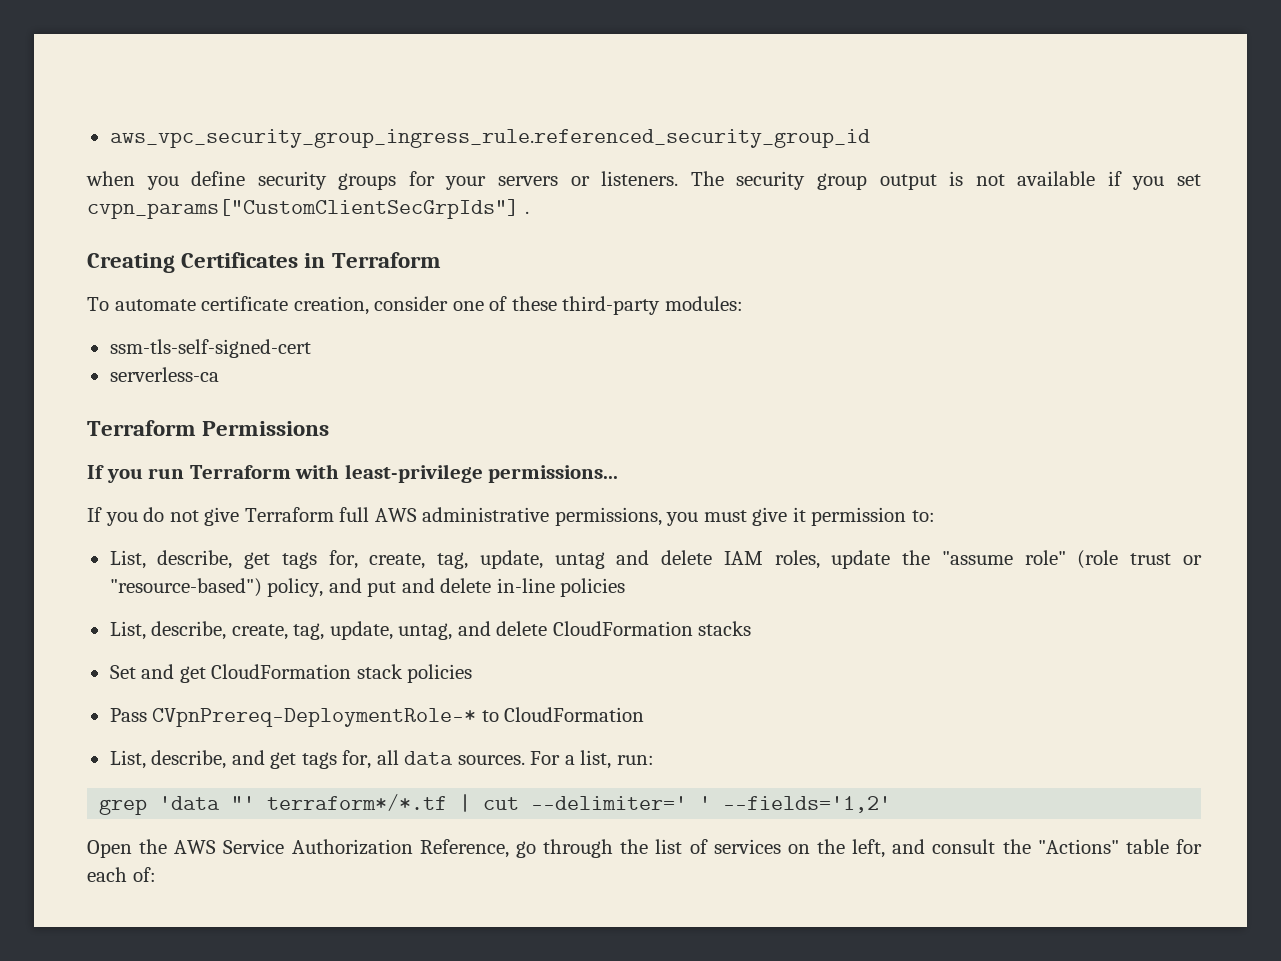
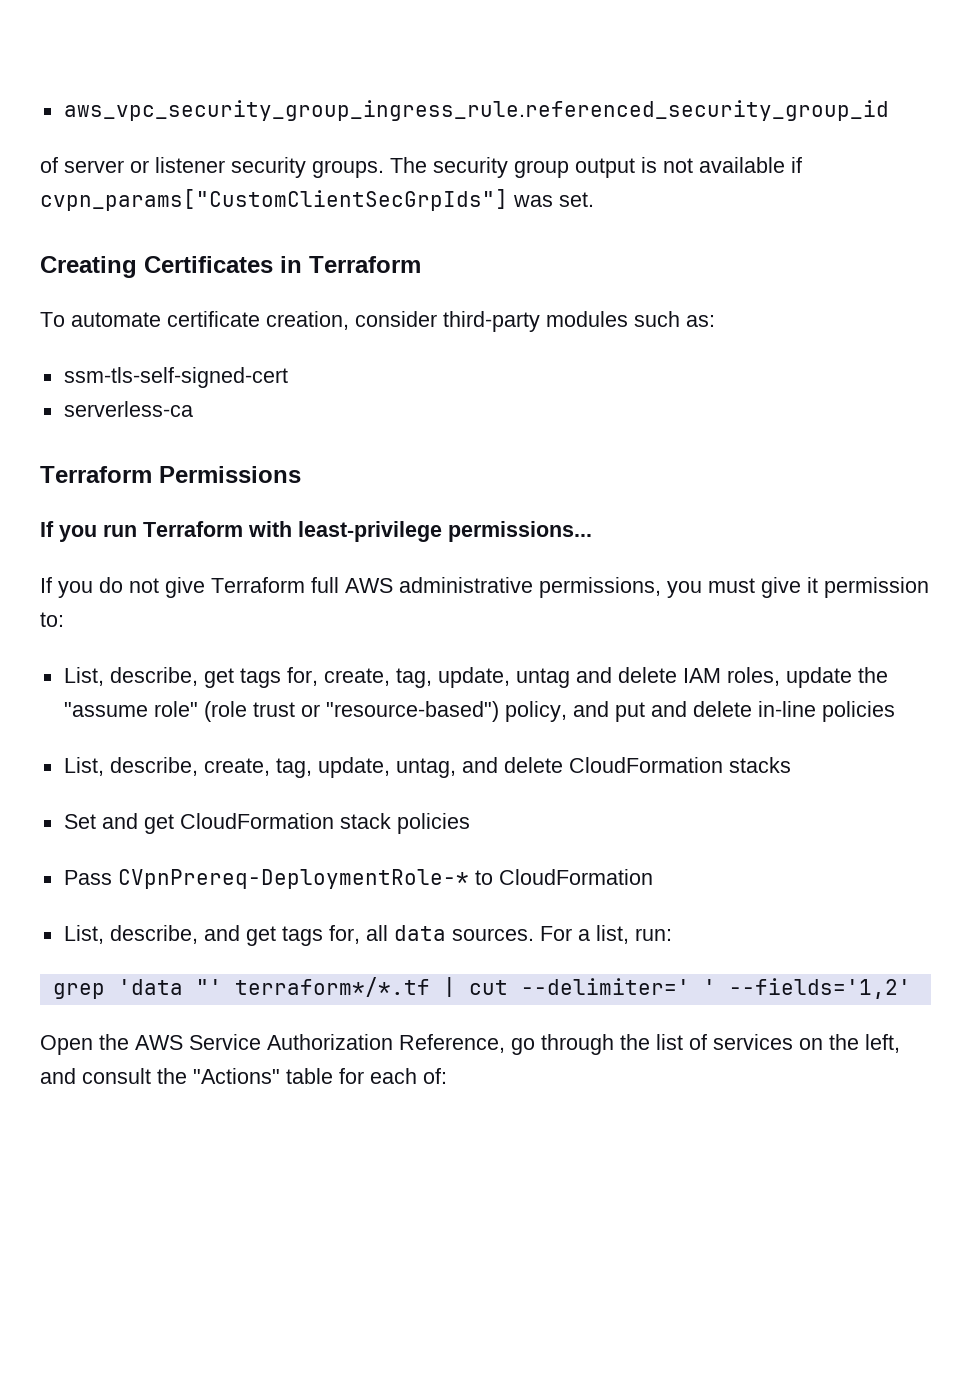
[86,171,679,190] when you define security groups for your servers or listeners. -> [40,157,384,178] of server or listener security groups.
[1132,174,1201,190] [87,199,529,219] you set cvpn_params["CustomClientSecGrpIds"] . -> [40,189,594,211] cvpn_params["CustomClientSecGrpIds"] was set.
[452,296,743,315] one of these third-party modules: -> [443,311,715,332] third-party modules such as:

